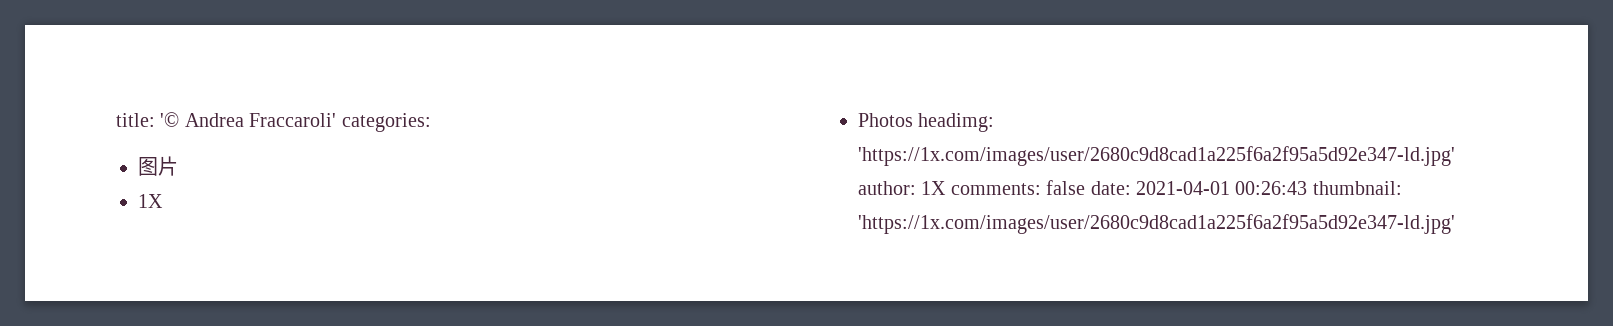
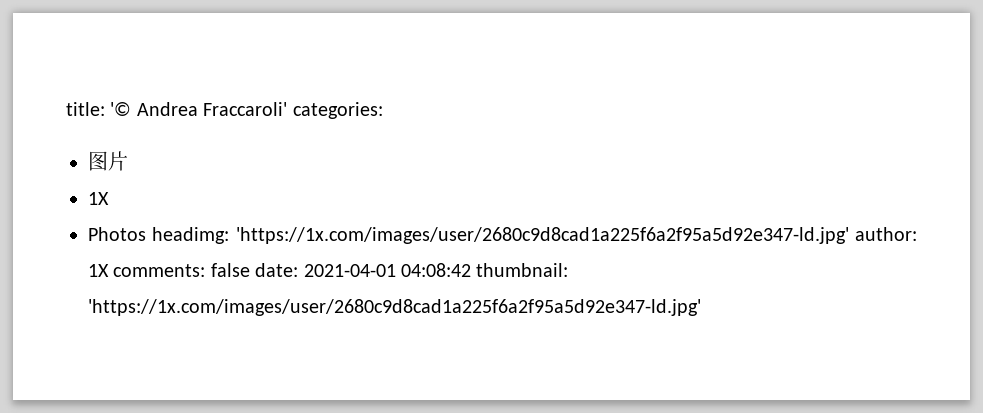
[1235,181,1308,195] 00:26:43 -> [401,263,471,277] 04:08:42

